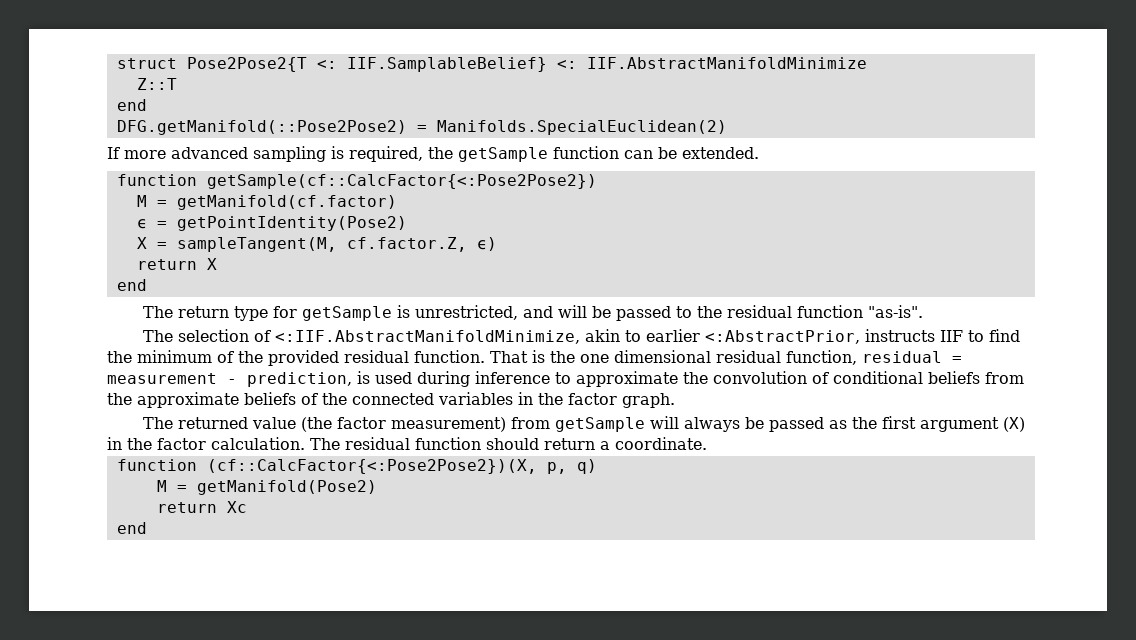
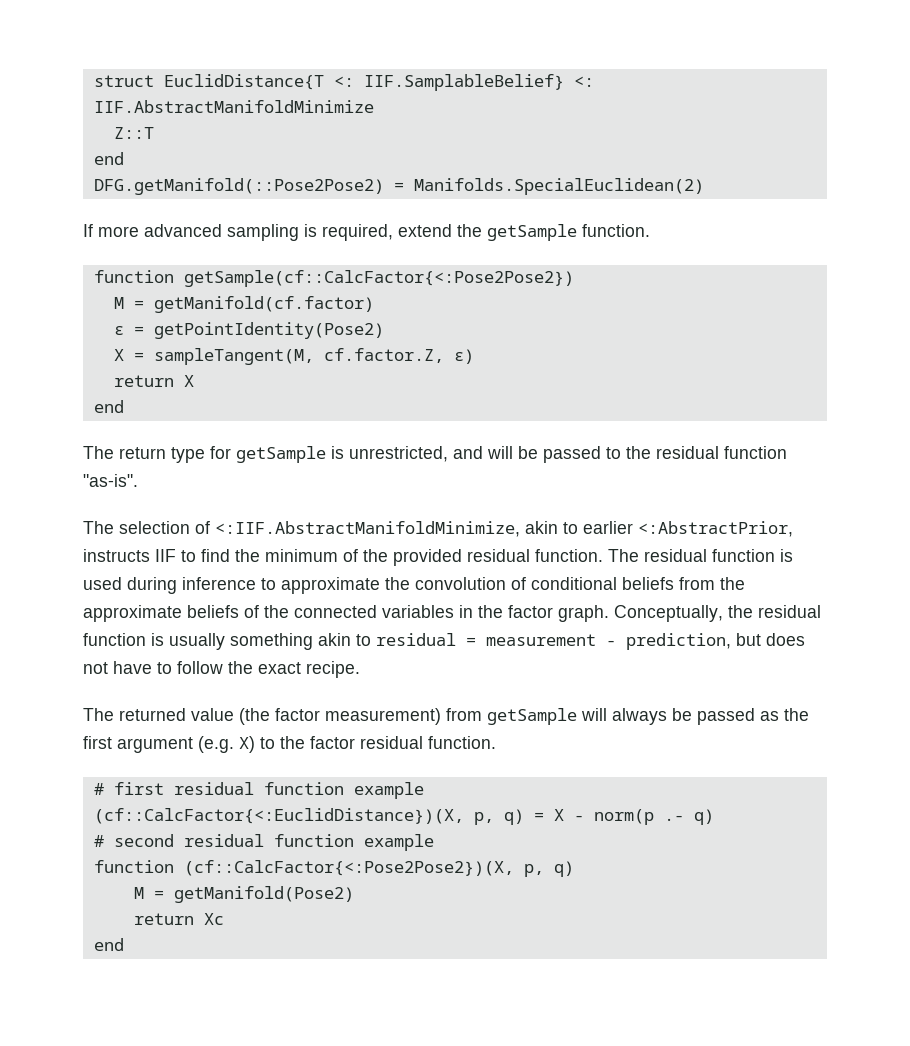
[186,57,307,72] Pose2Pose2{T -> [163,74,324,90] EuclidDistance{T
(423, 154) none -> [398,224,452,237] extend
[553,146,759,159] function can be extended. -> [582,224,650,237] function.
[490,350,962,365] [107,372,352,387] That is the one dimensional residual function, residual = measurement - prediction, -> [608,549,775,562] The residual function
(675, 400) none -> [614,605,821,622] [83,633,805,650] [83,661,360,678] Conceptually, the residual function is usually something akin to residual = measurement - prediction, but does not have to follow the exact recipe.
[1003,417,1026,432] [107,437,707,450] (X) in the factor calculation. The residual function should return a coordinate. -> [198,736,496,753] [93,782,424,799] [93,808,714,825] [93,834,434,851] (e.g. X) to the factor residual function. // # first residual function example // (cf::CalcFactor{<:EuclidDistance})(X, p, q) = X - norm(p .- q) // # second residual function example

